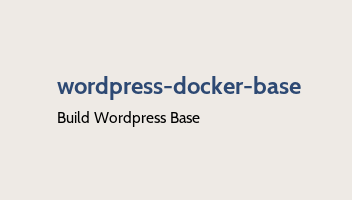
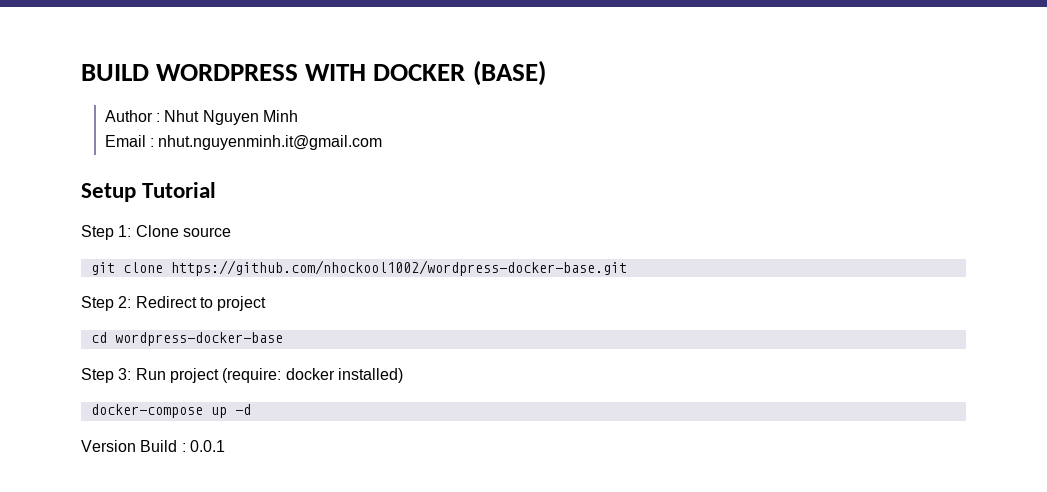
[57,76,301,100] [57,111,201,127] wordpress-docker-base // Build Wordpress Base -> [81,60,546,86] [104,110,299,125] [104,135,383,150] [81,182,217,202] [81,225,231,240] [90,260,627,276] [81,296,267,311] [90,332,283,346] [81,368,403,383] [90,404,251,418] [81,440,225,452] BUILD WORDPRESS WITH DOCKER (BASE) // Author : Nhut Nguyen Minh // Email : nhut.nguyenminh.it@gmail.com // Setup Tutorial // Step 1: Clone source // git clone https://github.com/nhockool1002/wordpress-docker-base.git // Step 2: Redirect to project // cd wordpress-docker-base // Step 3: Run project (require: docker installed) // docker-compose up -d // Version Build : 0.0.1

